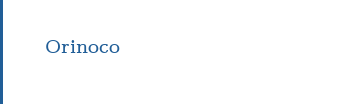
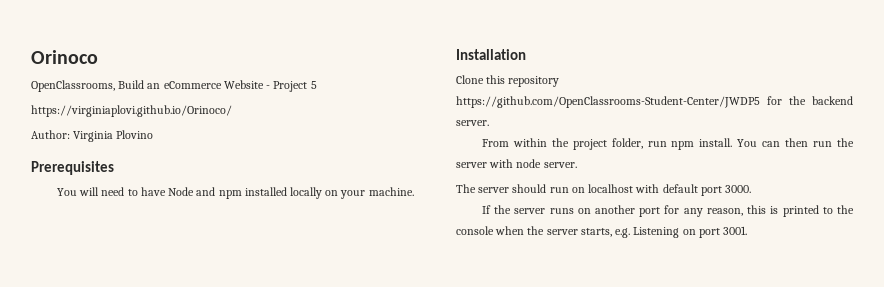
(120, 46) none -> [31,80,317,92] [31,105,232,117] [31,130,154,142] [31,161,114,175] [56,187,414,199] [456,49,526,60] [456,75,560,87] [456,96,853,108] [456,120,489,126] [481,138,854,150] [456,159,577,168] [456,184,752,196] [481,205,855,217] [456,226,748,238] // OpenClassrooms, Build an eCommerce Website - Project 5 // https://virginiaplovi.github.io/Orinoco/ // Author: Virginia Plovino // Prerequisites // You will need to have Node and npm installed locally on your machine. // Installation // Clone this repository https://github.com/OpenClassrooms-Student-Center/JWDP5 for the backend server. // From within the project folder, run npm install. You can then run the server with node server. // The server should run on localhost with default port 3000. // If the server runs on another port for any reason, this is printed to the console when the server starts, e.g. Listening on port 3001.

